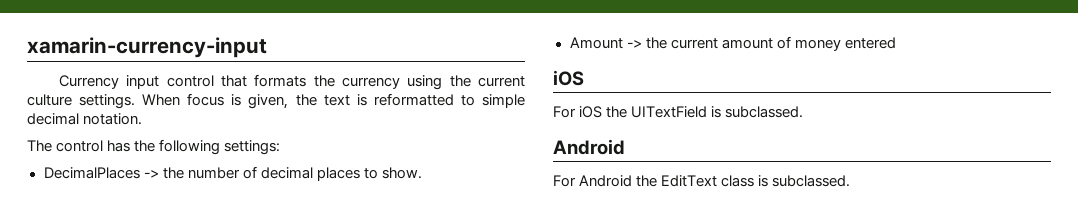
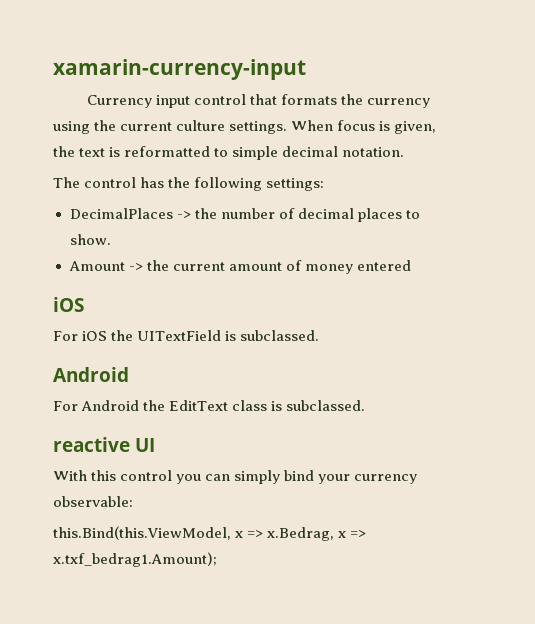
(851, 181) none -> [53,437,155,452] [53,470,418,484] [53,496,133,507] [53,526,367,541] [53,552,217,567] // reactive UI // With this control you can simply bind your currency observable: // this.Bind(this.ViewModel, x => x.Bedrag, x => x.txf_bedrag1.Amount);

